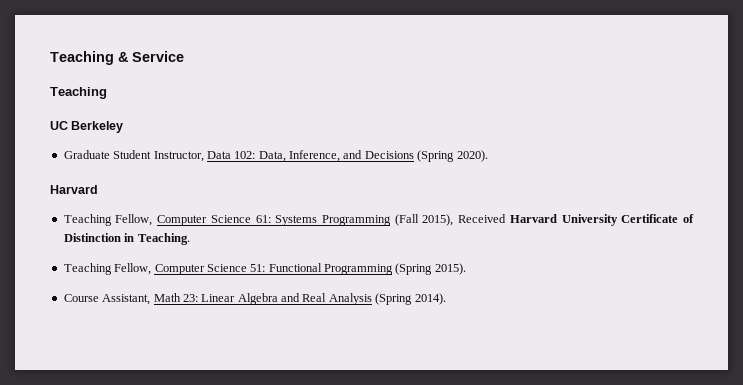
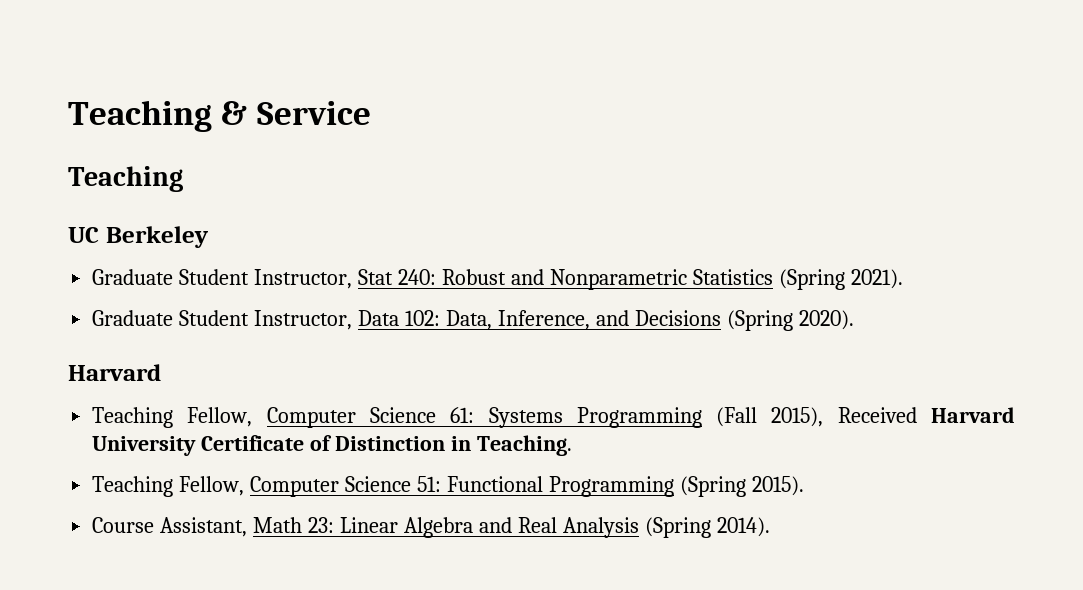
(124, 127) none -> [92,269,903,290] // Graduate Student Instructor, Stat 240: Robust and Nonparametric Statistics (Spring 2021).

